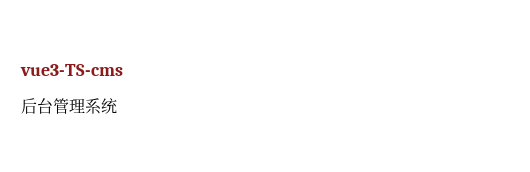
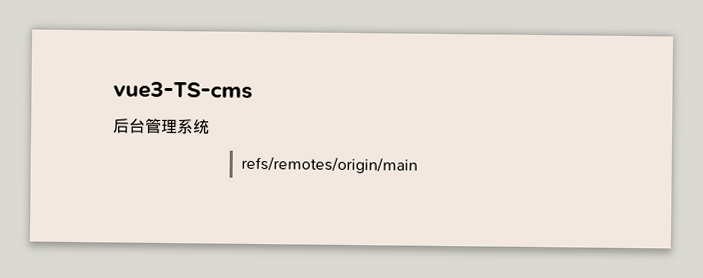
(117, 106) none -> [240,155,418,174] // refs/remotes/origin/main

